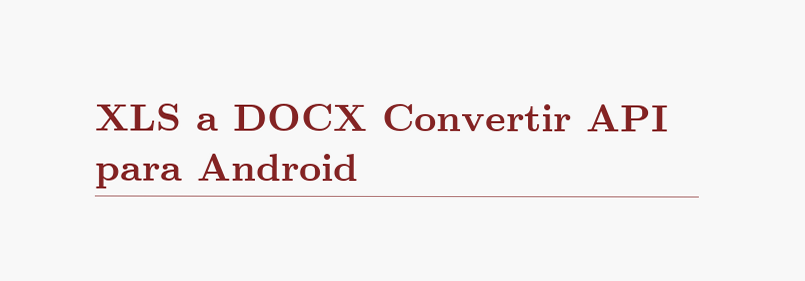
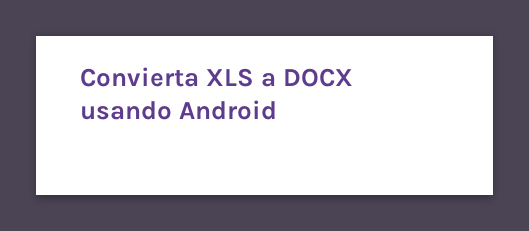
(95, 117) none -> [80,67,199,87] Convierta
[382,103,669,132] [94,163,182,189] Convertir API para -> [80,101,172,120] usando

